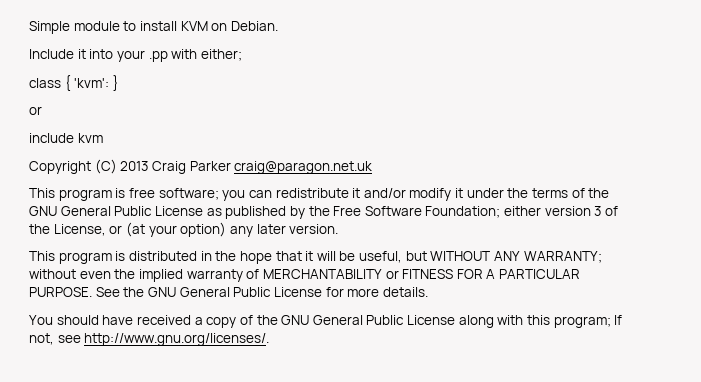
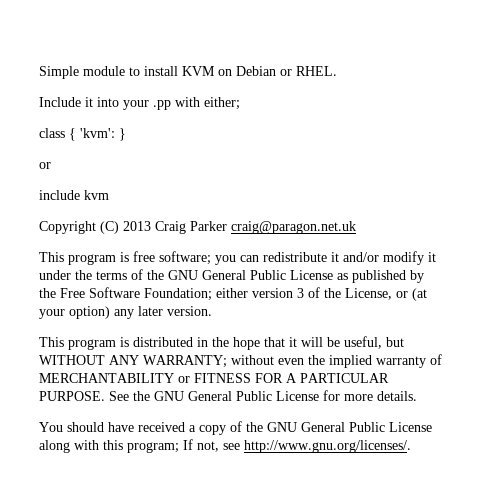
[230,21,278,31] Debian. -> [236,66,337,76] Debian or RHEL.

